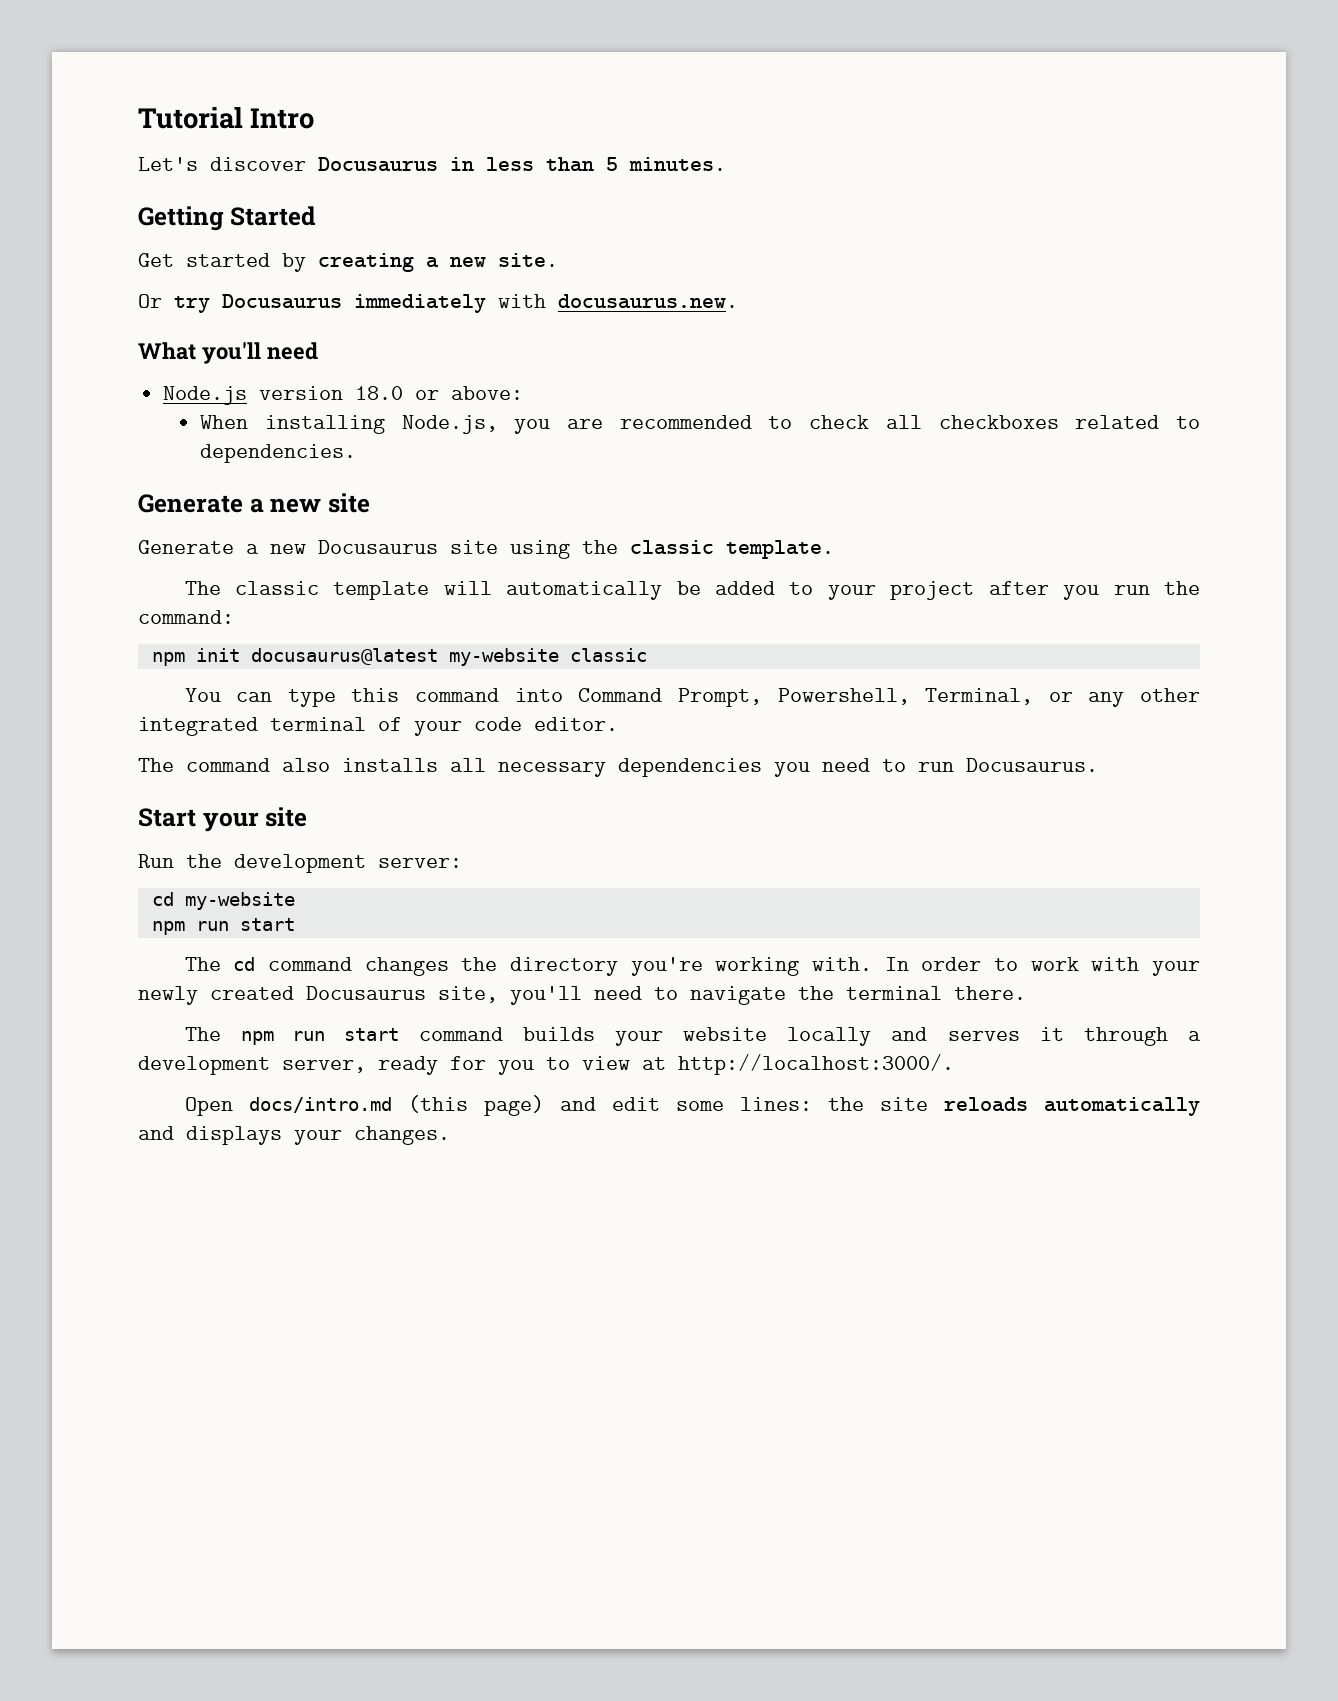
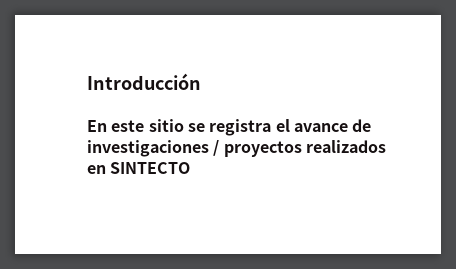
[138,107,315,129] [138,157,726,172] [138,206,316,231] [138,253,558,272] [138,294,738,313] [138,342,318,364] [163,386,524,405] [200,415,1200,434] [200,444,357,463] [138,493,370,513] [138,540,834,559] [184,581,1200,600] [138,610,234,624] [151,648,647,666] [184,688,1201,707] [138,717,618,736] [138,758,1098,777] [138,807,308,832] [138,854,462,873] [151,892,295,910] [151,918,295,935] [184,957,1200,976] [138,986,1026,1005] [184,1027,1201,1046] [138,1054,954,1075] [184,1095,1200,1116] [138,1126,450,1145] Tutorial Intro // Let's discover Docusaurus in less than 5 minutes. // Getting Started // Get started by creating a new site. // Or try Docusaurus immediately with docusaurus.new. // What you'll need // Node.js version 18.0 or above: // When installing Node.js, you are recommended to check all checkboxes related to dependencies. // Generate a new site // Generate a new Docusaurus site using the classic template. // The classic template will automatically be added to your project after you run the command: // npm init docusaurus@latest my-website classic // You can type this command into Command Prompt, Powershell, Terminal, or any other integrated terminal of your code editor. // The command also installs all necessary dependencies you need to run Docusaurus. // Start your site // Run the development server: // cd my-website // npm run start // The cd command changes the directory you're working with. In order to work with your newly created Docusaurus site, you'll need to navigate the terminal there. // The npm run start command builds your website locally and serves it through a development server, ready for you to view at http://localhost:3000/. // Open docs/intro.md (this page) and edit some lines: the site reloads automatically and displays your changes. -> [87,73,201,90] [87,119,372,136] [87,140,386,157] [87,162,191,174] Introducción // En este sitio se registra el avance de investigaciones / proyectos realizados en SINTECTO

